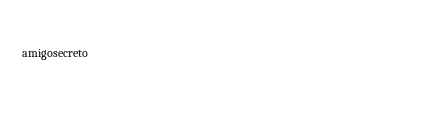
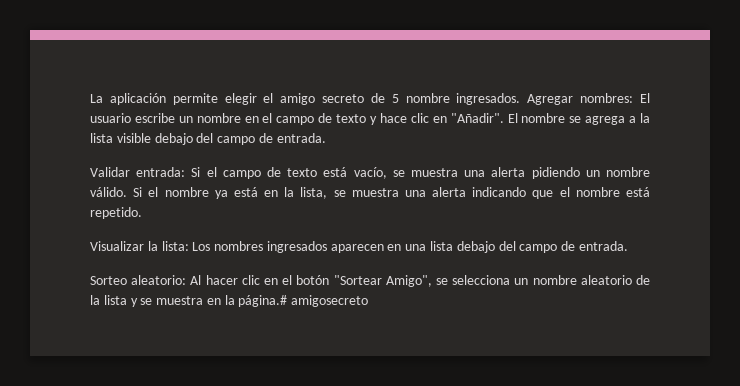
(22, 54) none -> [90,93,651,105] [90,113,650,125] [90,133,326,145] [90,167,650,179] [90,187,651,199] [90,207,142,219] [90,241,628,253] [90,275,650,287] [90,295,288,307] La aplicación permite elegir el amigo secreto de 5 nombre ingresados. Agregar nombres: El usuario escribe un nombre en el campo de texto y hace clic en "Añadir". El nombre se agrega a la lista visible debajo del campo de entrada. // Validar entrada: Si el campo de texto está vacío, se muestra una alerta pidiendo un nombre válido. Si el nombre ya está en la lista, se muestra una alerta indicando que el nombre está repetido. // Visualizar la lista: Los nombres ingresados aparecen en una lista debajo del campo de entrada. // Sorteo aleatorio: Al hacer clic en el botón "Sortear Amigo", se selecciona un nombre aleatorio de la lista y se muestra en la página.#

